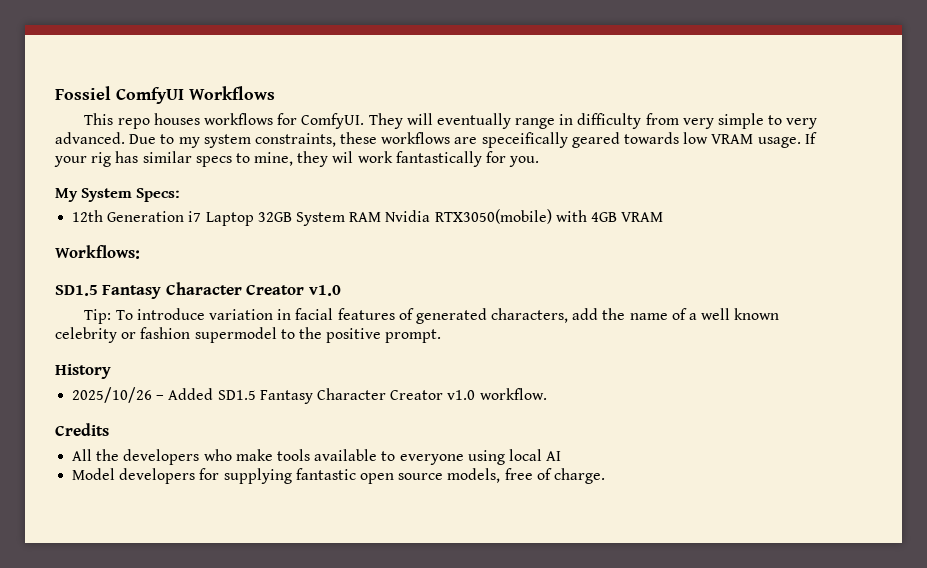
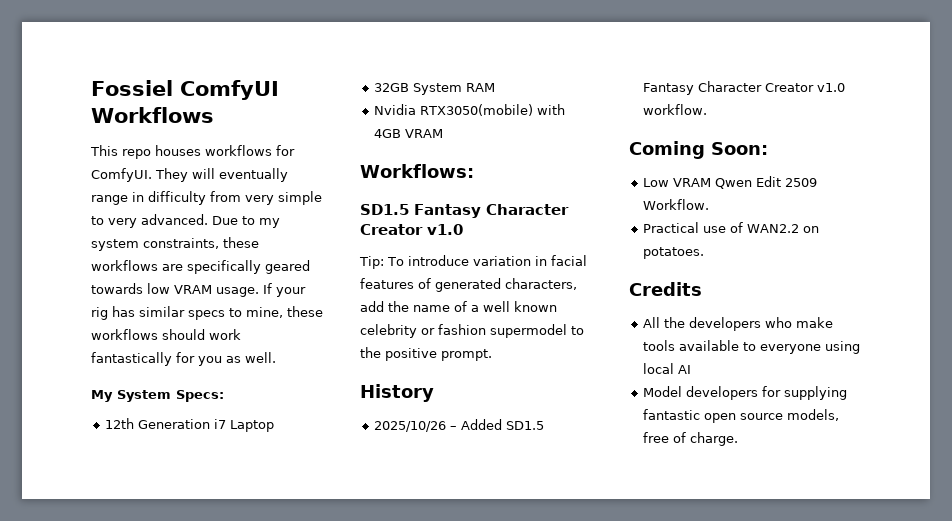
[481,132,568,148] speceifically -> [187,260,261,274] specifically
[297,151,540,167] they wil work fantastically for you. -> [287,306,323,317] [91,329,241,340] [91,352,276,366] these workflows should work fantastically for you as well.
(254, 219) none -> (275, 426) //
(382, 217) none -> (496, 87) //
(547, 394) none -> [629,141,768,159] [643,176,818,189] [643,199,710,210] [643,222,820,233] [643,247,705,259] // Coming Soon: // Low VRAM Qwen Edit 2509 Workflow. // Practical use of WAN2.2 on potatoes.

